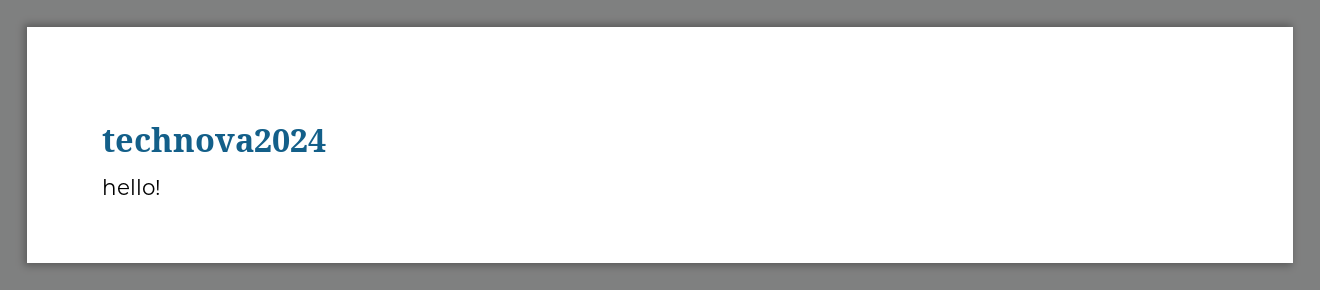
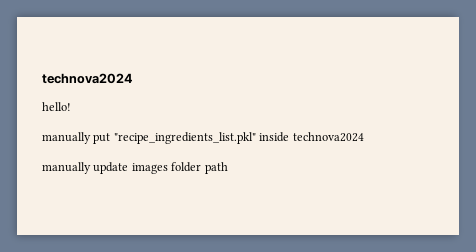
(161, 187) none -> [42,132,364,144] [42,162,228,174] // manually put "recipe_ingredients_list.pkl" inside technova2024 // manually update images folder path

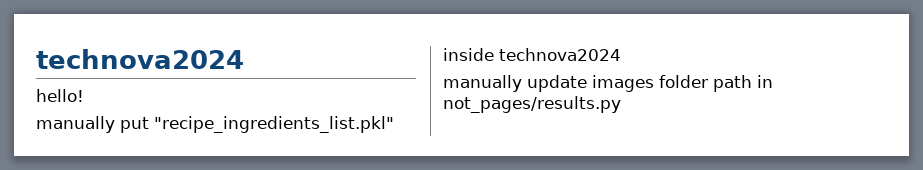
(228, 168) none -> [757,75,773,88] [443,96,621,113] in not_pages/results.py

